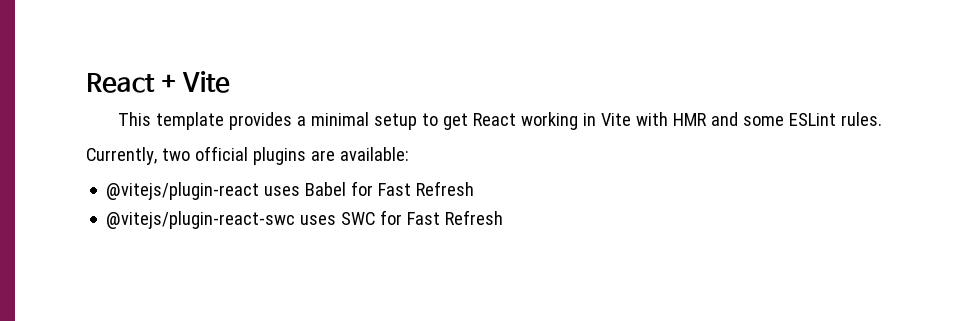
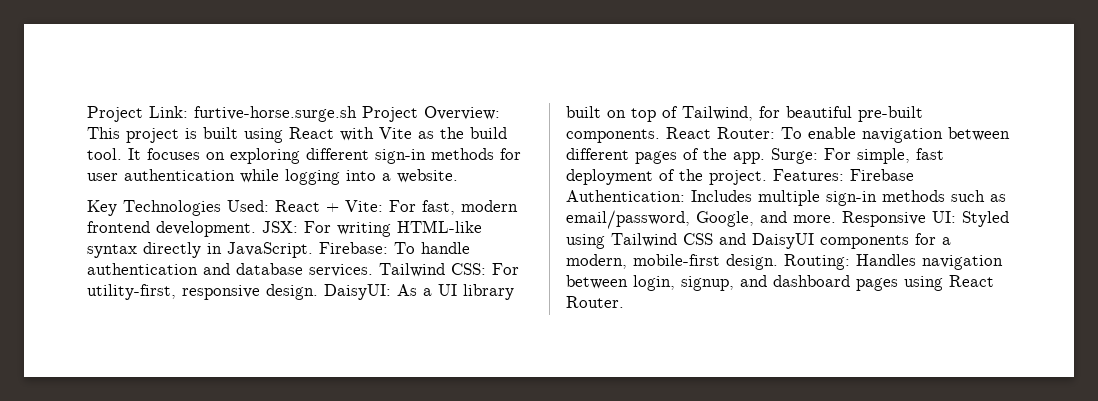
[86,71,230,93] [118,112,883,130] [86,146,409,165] [106,181,475,200] [106,210,504,229] React + Vite // This template provides a minimal setup to get React working in Vite with HMR and some ESLint rules. // Currently, two official plugins are available: // @vitejs/plugin-react uses Babel for Fast Refresh // @vitejs/plugin-react-swc uses SWC for Fast Refresh -> [87,106,500,122] [87,127,507,143] [87,148,521,164] [87,169,458,185] [87,200,518,216] [87,220,482,237] [87,242,470,258] [87,263,519,277] [87,284,514,300] [566,106,923,122] [566,127,1010,143] [566,148,944,164] [566,169,914,185] [566,190,1006,206] [566,210,1009,229] [566,233,951,249] [566,254,1003,270] [566,275,994,291] [566,296,624,308] Project Link: furtive-horse.surge.sh Project Overview: This project is built using React with Vite as the build tool. It focuses on exploring different sign-in methods for user authentication while logging into a website. // Key Technologies Used: React + Vite: For fast, modern frontend development. JSX: For writing HTML-like syntax directly in JavaScript. Firebase: To handle authentication and database services. Tailwind CSS: For utility-first, responsive design. DaisyUI: As a UI library built on top of Tailwind, for beautiful pre-built components. React Router: To enable navigation between different pages of the app. Surge: For simple, fast deployment of the project. Features: Firebase Authentication: Includes multiple sign-in methods such as email/password, Google, and more. Responsive UI: Styled using Tailwind CSS and DaisyUI components for a modern, mobile-first design. Routing: Handles navigation between login, signup, and dashboard pages using React Router.

